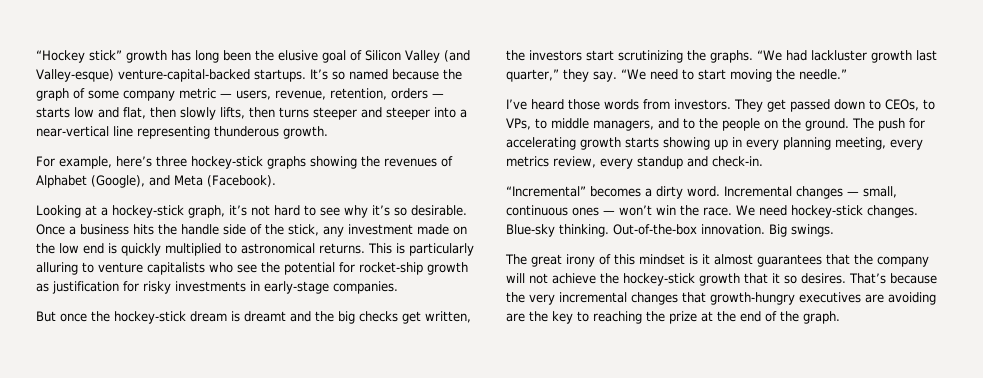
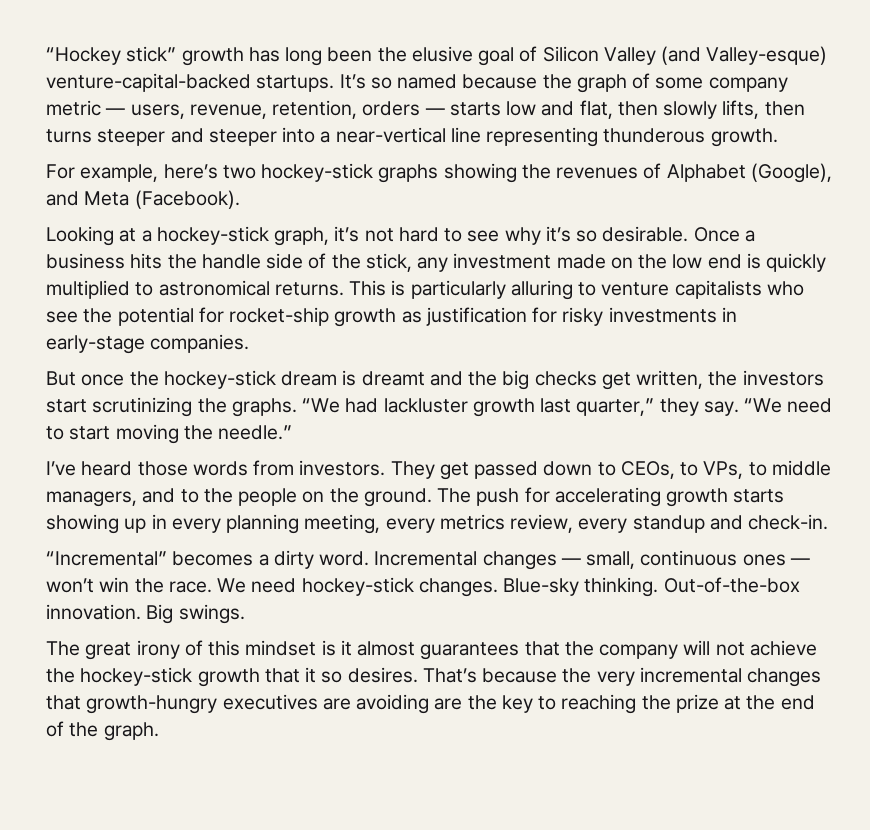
[156,156,187,167] three -> [222,165,256,179] two

